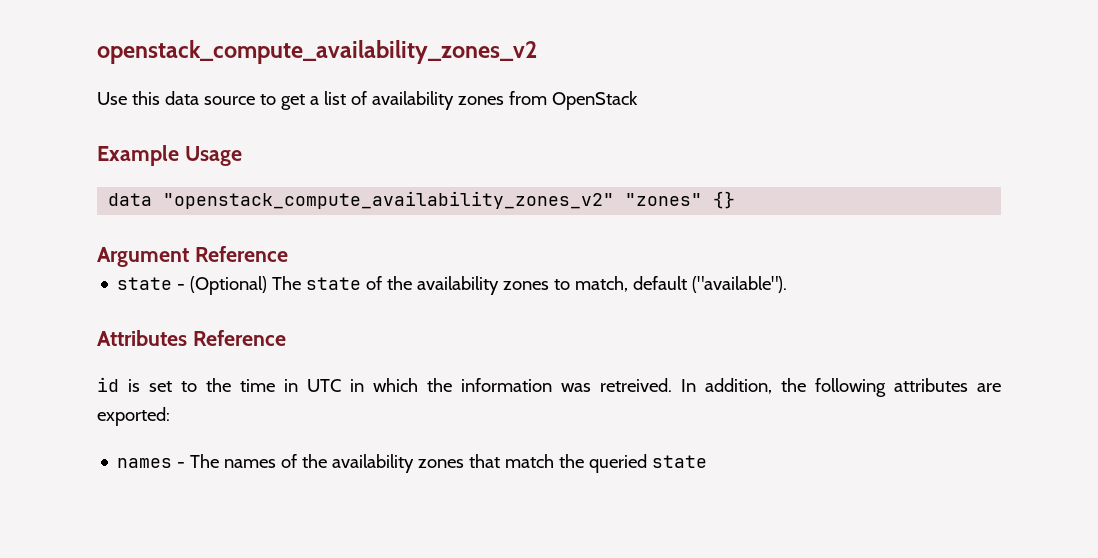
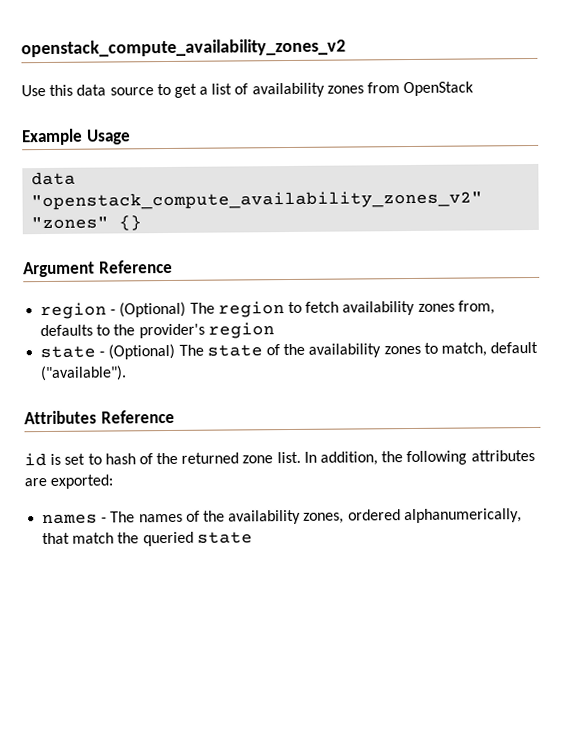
(288, 254) none -> [40,300,495,320] [40,322,275,339] // region - (Optional) The region to fetch availability zones from, defaults to the provider's region
[206,378,672,392] the time in UTC in which the information was retreived. -> [104,451,301,465] hash of the returned zone list.
[418,459,465,468] zones -> [303,508,522,524] zones, ordered alphanumerically,

